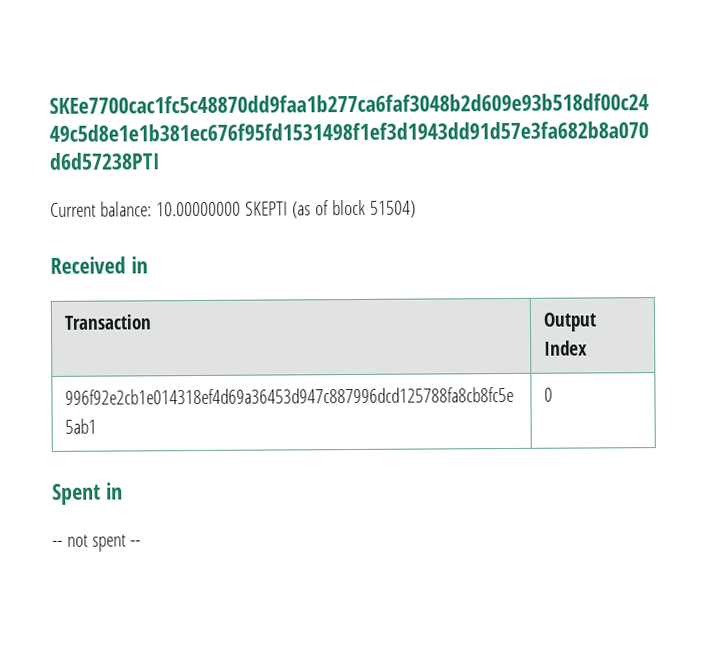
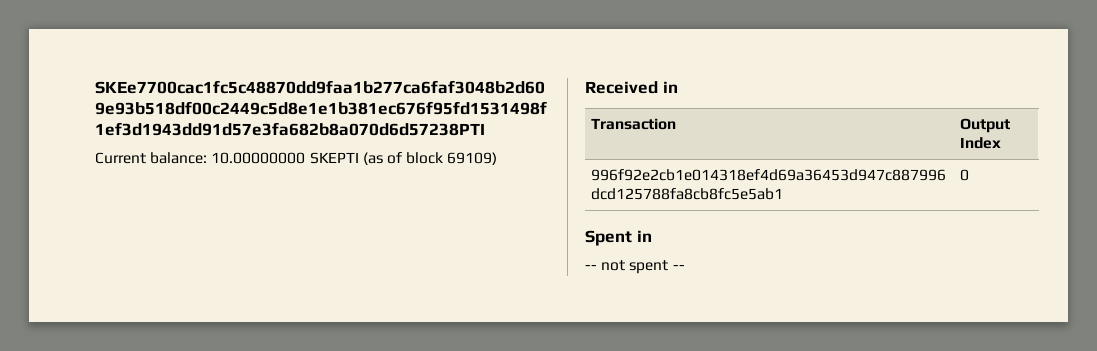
[369,200,416,218] 51504) -> [447,152,498,165] 69109)

